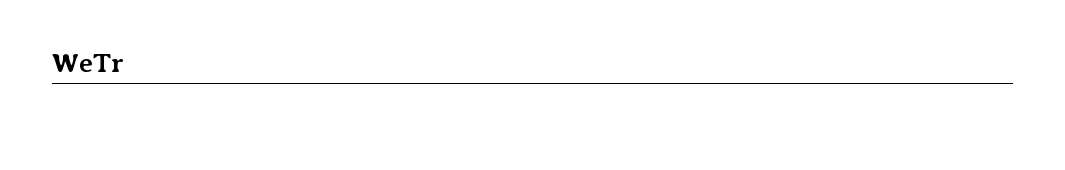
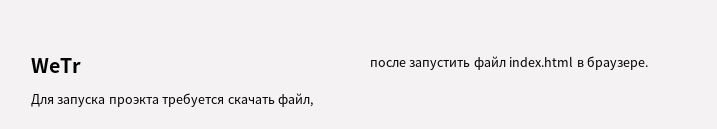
(124, 63) none -> [31,93,313,107] [370,56,648,70] // Для запуска проэкта требуется скачать файл, после запустить файл index.html в браузере.

